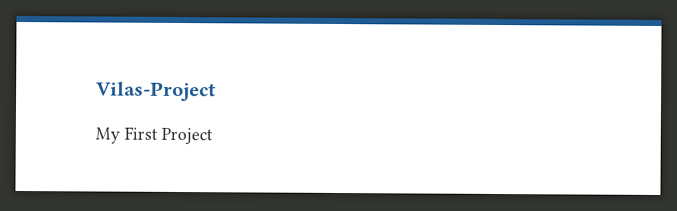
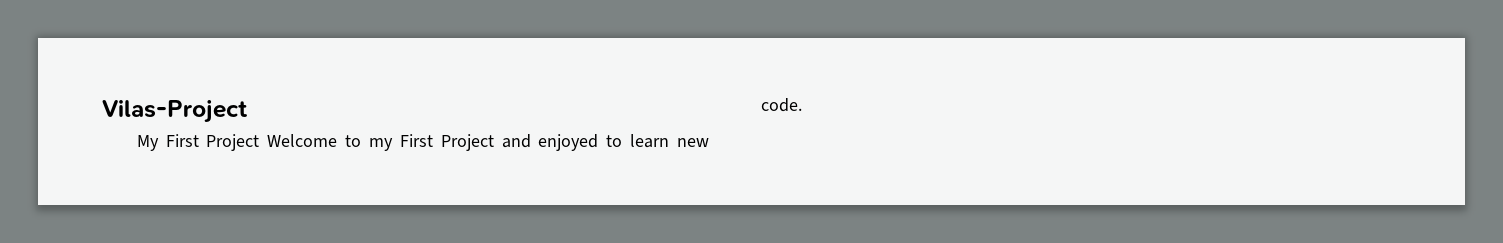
(214, 136) none -> [267,134,709,151] [761,98,802,112] Welcome to my First Project and enjoyed to learn new code.

